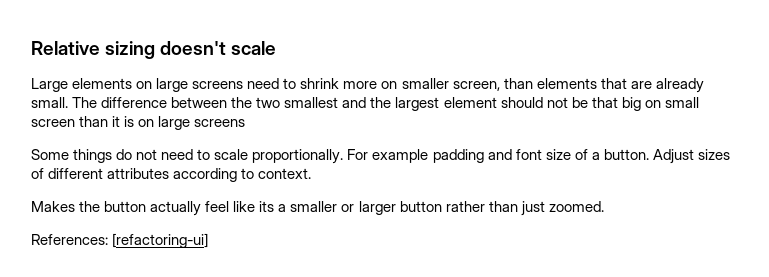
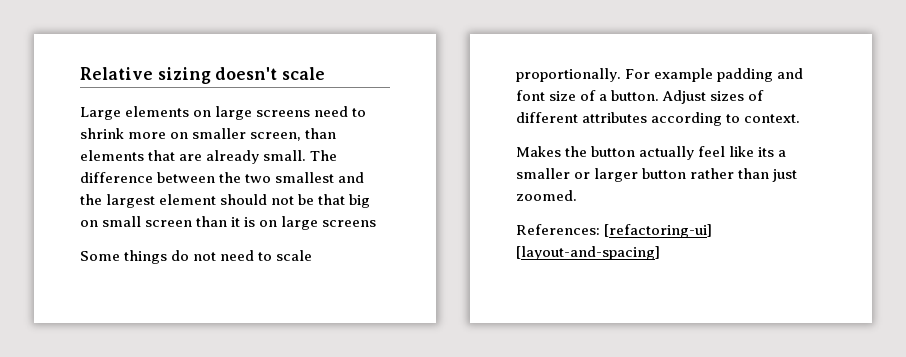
(209, 240) none -> [516,246,660,260] [layout-and-spacing]

